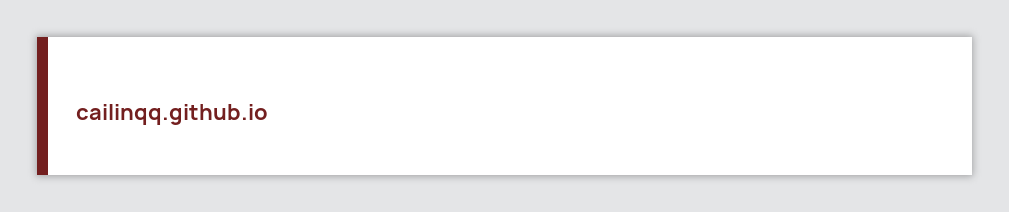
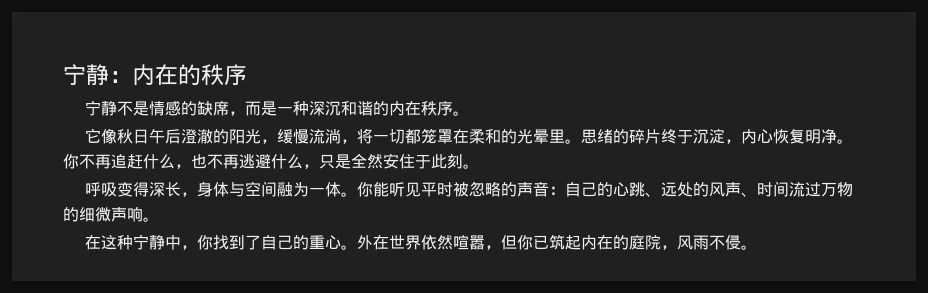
[76,104,268,125] cailinqq.github.io -> [63,64,247,86] [85,100,470,116] [85,128,854,144] [63,153,479,169] [85,181,854,197] [63,206,159,222] [85,234,758,250] 宁静：内在的秩序 // 宁静不是情感的缺席，而是一种深沉和谐的内在秩序。 // 它像秋日午后澄澈的阳光，缓慢流淌，将一切都笼罩在柔和的光晕里。思绪的碎片终于沉淀，内心恢复明净。你不再追赶什么，也不再逃避什么，只是全然安住于此刻。 // 呼吸变得深长，身体与空间融为一体。你能听见平时被忽略的声音：自己的心跳、远处的风声、时间流过万物的细微声响。 // 在这种宁静中，你找到了自己的重心。外在世界依然喧嚣，但你已筑起内在的庭院，风雨不侵。

